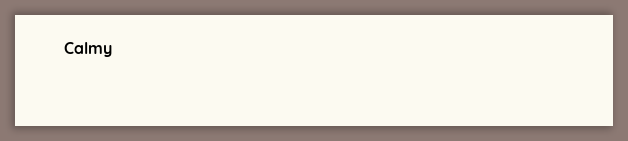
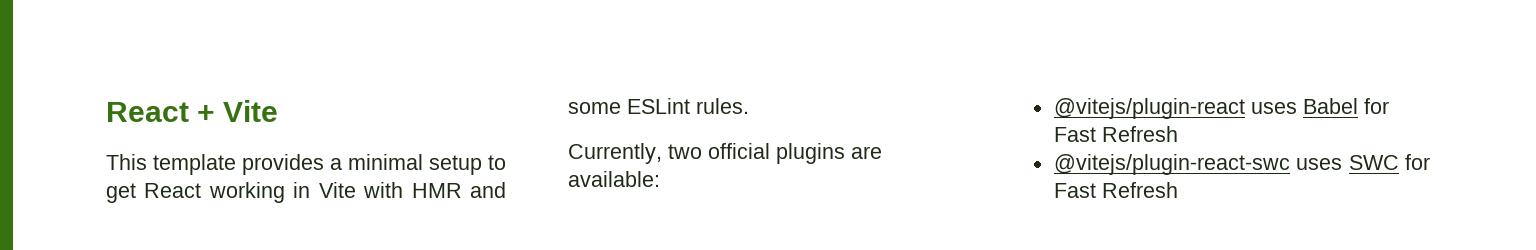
[64,42,112,57] Calmy -> [106,100,279,122] [106,154,506,175] [106,182,506,203] [568,98,749,114] [568,143,882,164] [568,171,660,187] [1053,98,1389,119] [1053,126,1178,142] [1053,154,1430,175] [1053,182,1178,198] React + Vite // This template provides a minimal setup to get React working in Vite with HMR and some ESLint rules. // Currently, two official plugins are available: // @vitejs/plugin-react uses Babel for Fast Refresh // @vitejs/plugin-react-swc uses SWC for Fast Refresh

